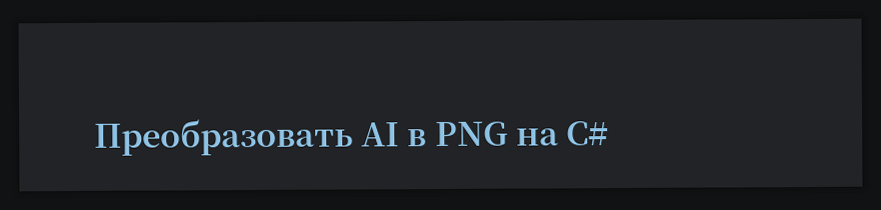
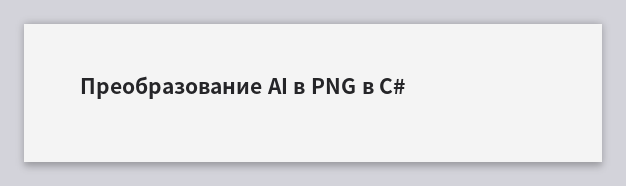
[94,118,353,156] Преобразовать -> [80,76,262,99] Преобразование
[515,128,559,146] на -> [361,82,374,94] в

